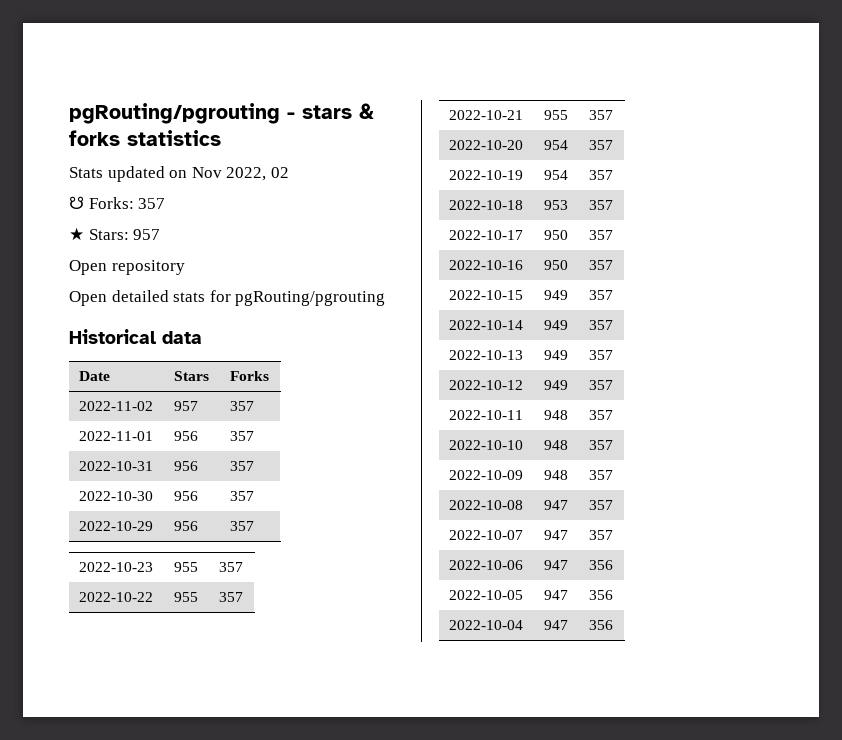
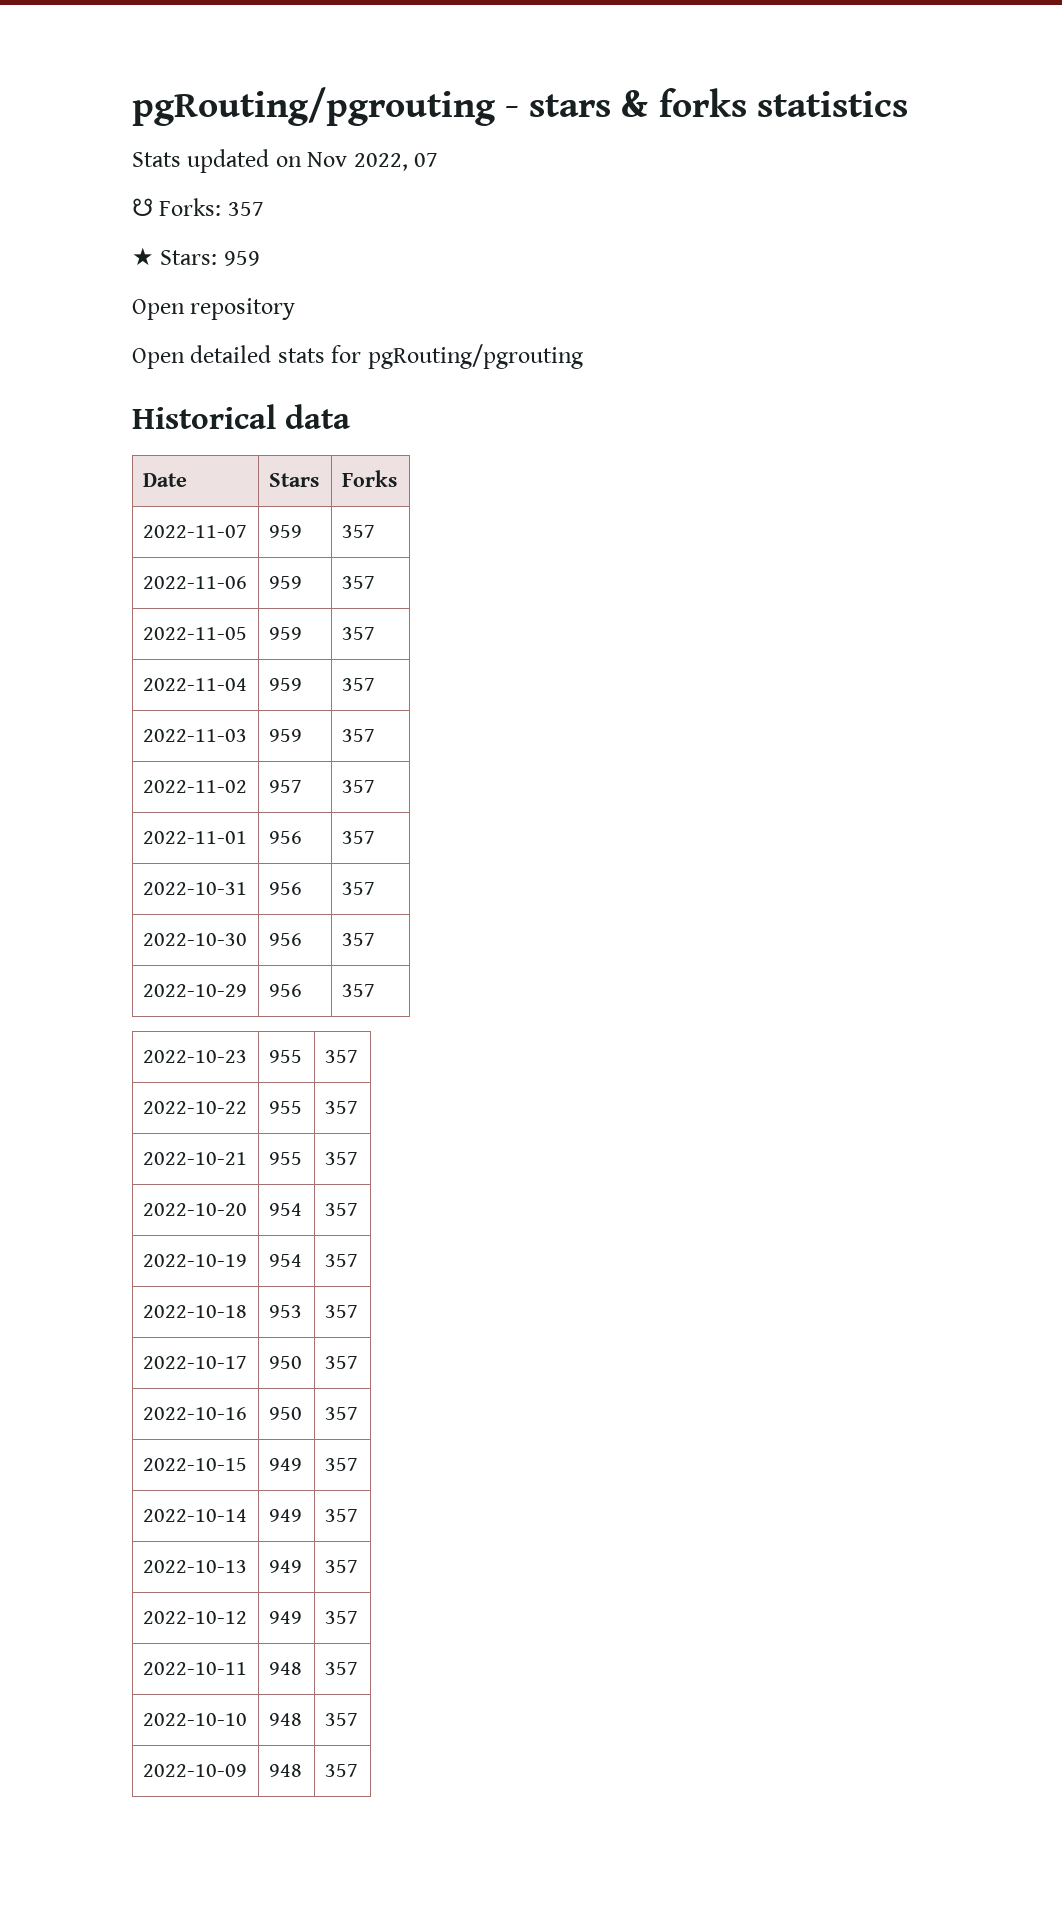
[270,167,289,178] 02 -> [414,153,439,167] 07
[133,229,161,240] 957 -> [223,251,260,266] 959
(270, 376) none -> [142,525,247,538] [268,525,302,538] [341,525,375,538] [142,576,247,589] [268,576,302,589] [341,576,375,589] [142,627,247,640] [268,627,302,640] [341,627,375,640] [142,678,247,691] [268,678,302,691] [341,678,375,691] [142,729,247,742] [268,729,302,742] [341,729,375,742] // 2022-11-07 | 959 | 357 // 2022-11-06 | 959 | 357 // 2022-11-05 | 959 | 357 // 2022-11-04 | 959 | 357 // 2022-11-03 | 959 | 357
[449,500,524,510] [544,500,569,510] [589,500,614,510] [449,530,524,540] [544,530,569,540] [589,530,614,540] [449,560,524,570] [544,560,569,570] [589,560,614,570] [449,590,524,600] [544,590,569,600] [589,590,614,600] [449,620,524,630] [544,620,569,630] [589,620,614,630] // 2022-10-08 | 947 | 357 // 2022-10-07 | 947 | 357 // 2022-10-06 | 947 | 356 // 2022-10-05 | 947 | 356 // 2022-10-04 | 947 | 356 -> (358, 1770) none

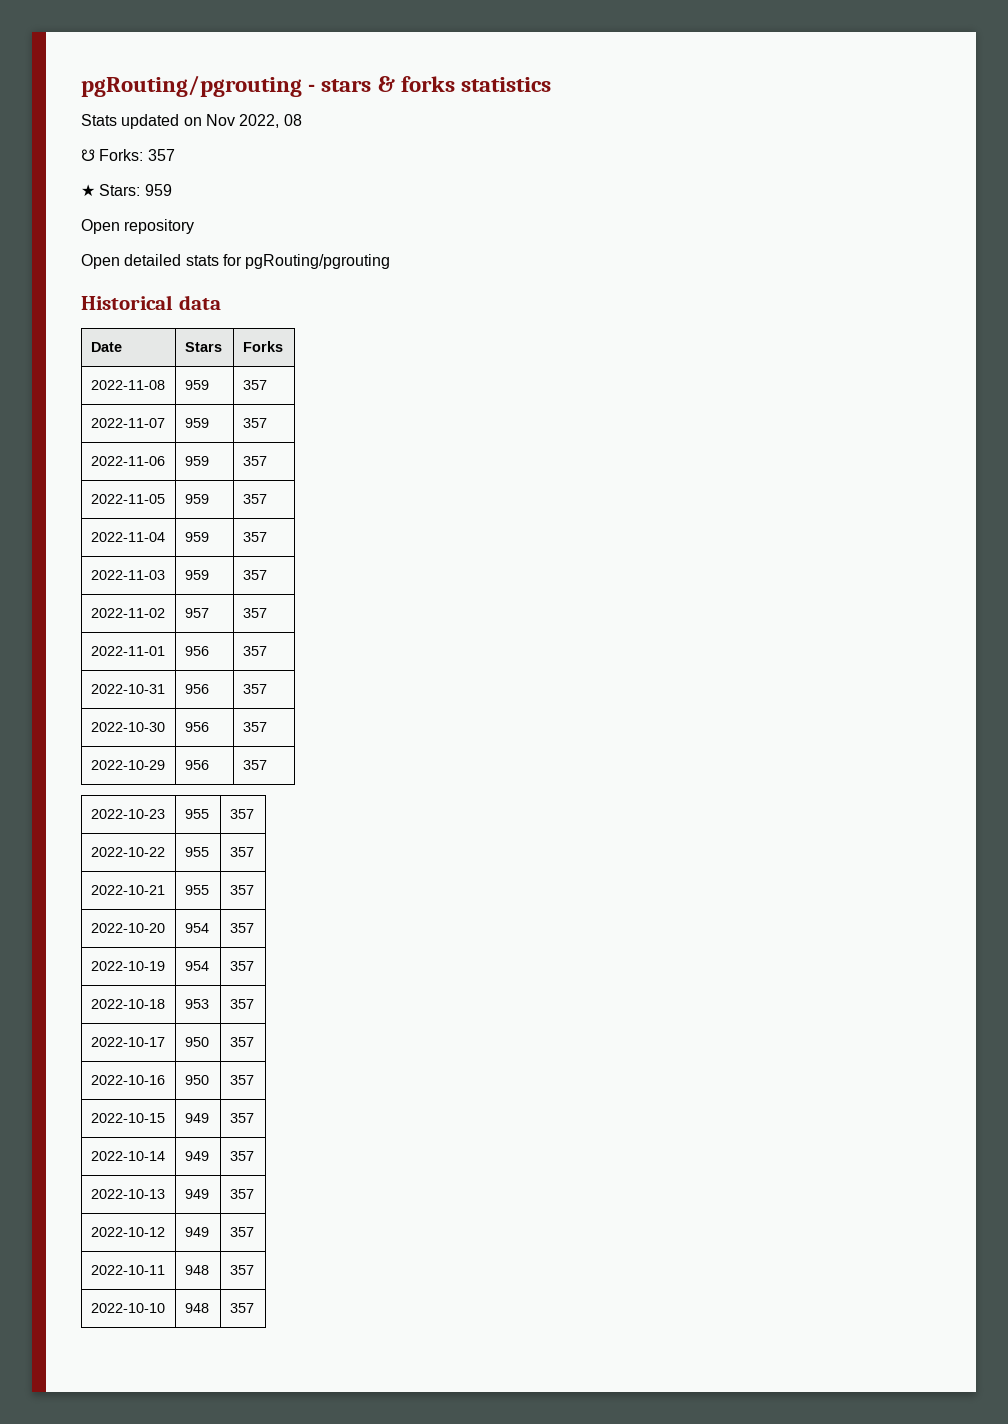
[414,153,439,167] 07 -> [283,114,302,126] 08
(397, 478) none -> [90,380,165,390] [184,380,209,390] [242,380,267,390] // 2022-11-08 | 959 | 357
[142,1764,247,1777] [268,1764,302,1777] [324,1764,358,1777] // 2022-10-09 | 948 | 357 -> (254, 1308) none

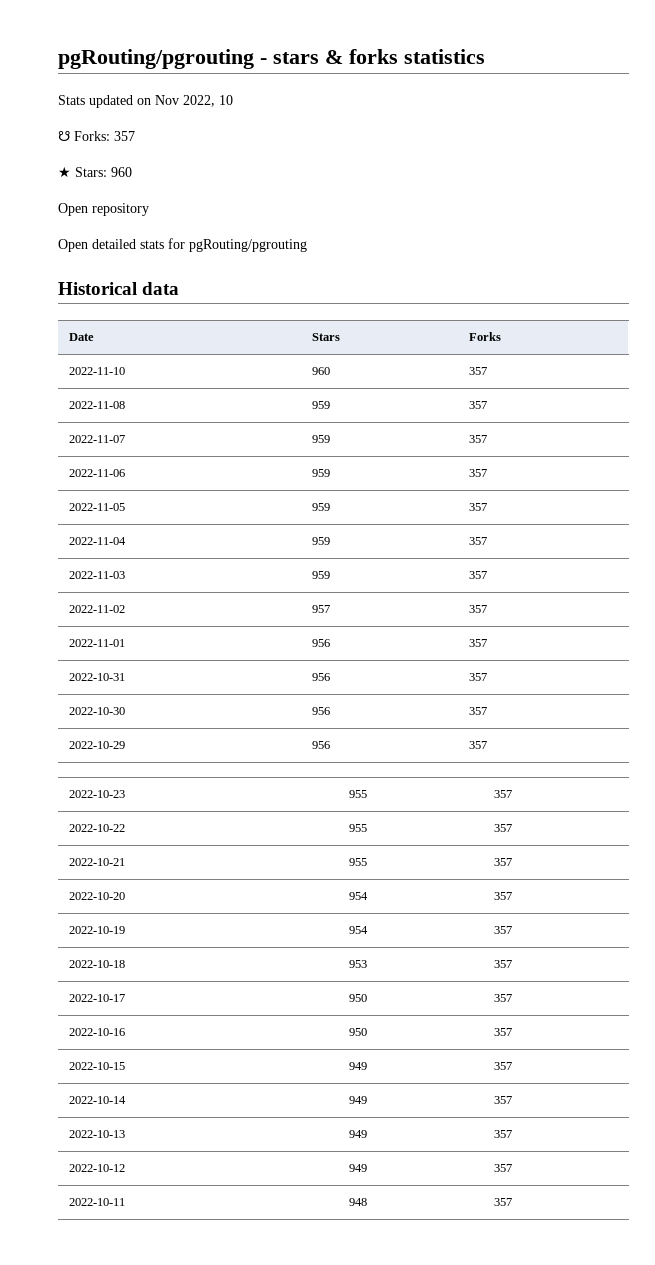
[283,114,302,126] 08 -> [219,95,233,105] 10
[144,184,172,196] 959 -> [111,167,132,177] 960
(283, 346) none -> [68,367,125,375] [311,367,330,375] [468,367,487,375] // 2022-11-10 | 960 | 357
[90,1303,165,1313] [184,1303,209,1313] [229,1303,254,1313] // 2022-10-10 | 948 | 357 -> (512, 1202) none

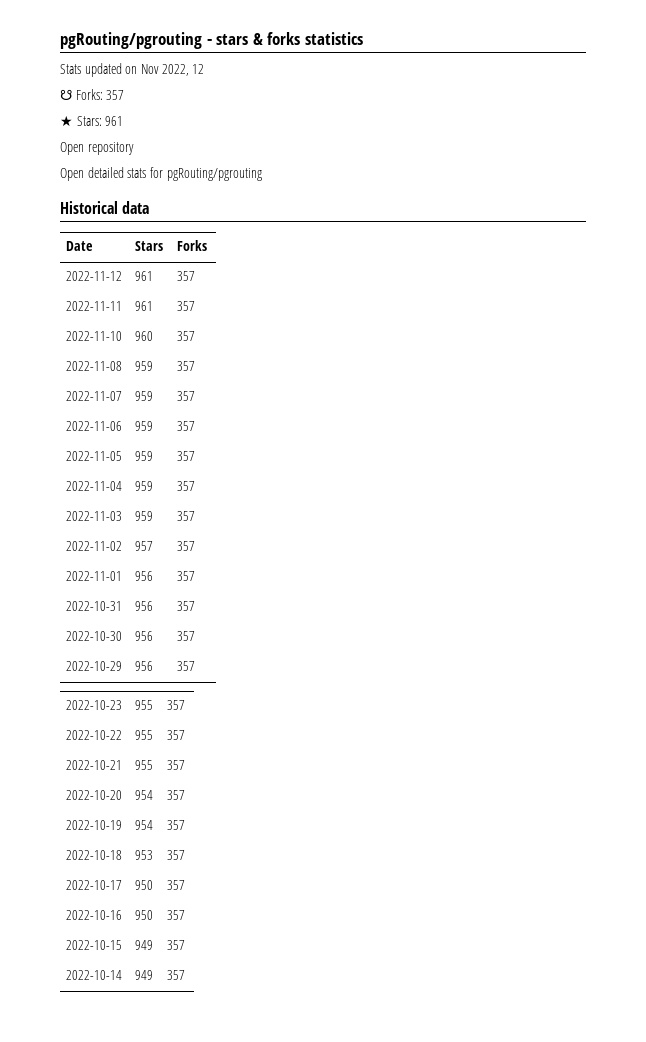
[219,95,233,105] 10 -> [192,64,205,74] 12
[111,167,132,177] 960 -> [105,116,124,126] 961
(501, 336) none -> [66,271,123,281] [135,271,154,281] [177,271,196,281] [66,301,123,311] [135,301,154,311] [177,301,196,311] // 2022-11-12 | 961 | 357 // 2022-11-11 | 961 | 357
[68,1130,125,1138] [348,1130,367,1138] [493,1130,512,1138] [68,1164,125,1172] [348,1164,367,1172] [493,1164,512,1172] [68,1198,125,1206] [348,1198,367,1206] [493,1198,512,1206] // 2022-10-13 | 949 | 357 // 2022-10-12 | 949 | 357 // 2022-10-11 | 948 | 357 -> (186, 975) none

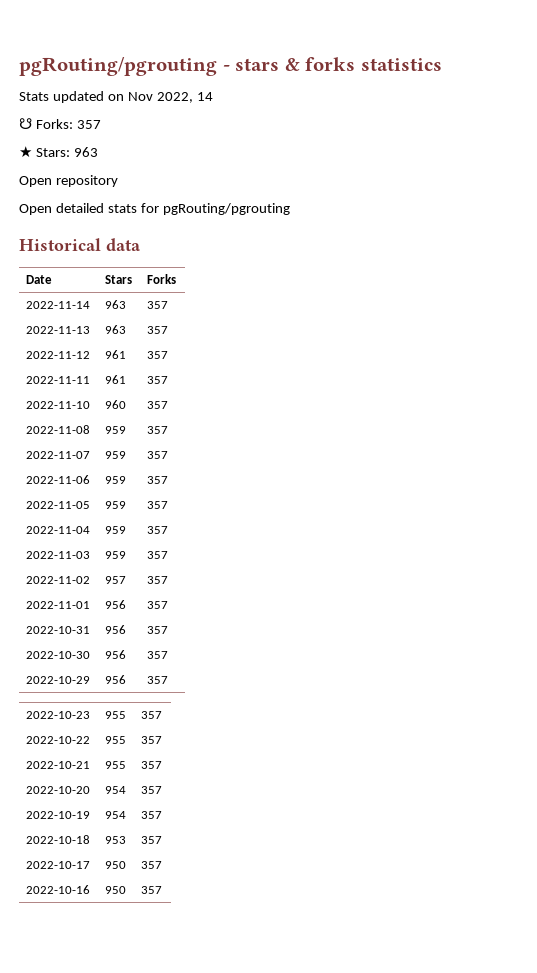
[192,64,205,74] 12 -> [196,92,213,101] 14
[105,116,124,126] 961 -> [73,147,98,157] 963
(208, 245) none -> [26,301,91,309] [105,300,127,309] [147,301,169,309] [26,326,91,334] [105,325,127,334] [147,326,169,334] // 2022-11-14 | 963 | 357 // 2022-11-13 | 963 | 357
[66,940,123,950] [135,940,154,950] [167,940,186,950] [66,970,123,980] [135,970,154,980] [167,970,186,980] // 2022-10-15 | 949 | 357 // 2022-10-14 | 949 | 357 -> (163, 890) none

